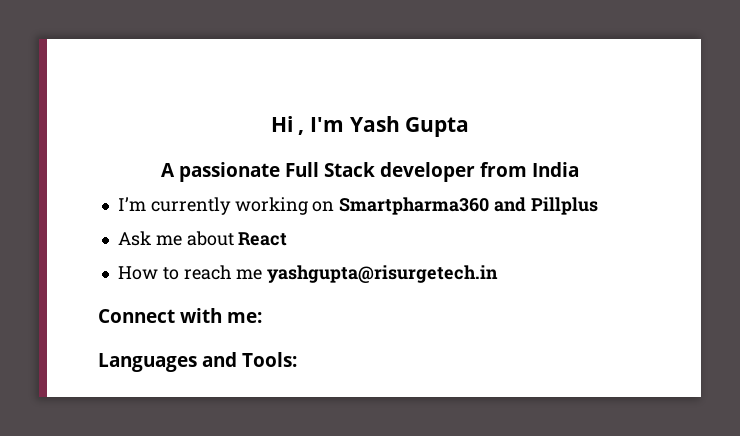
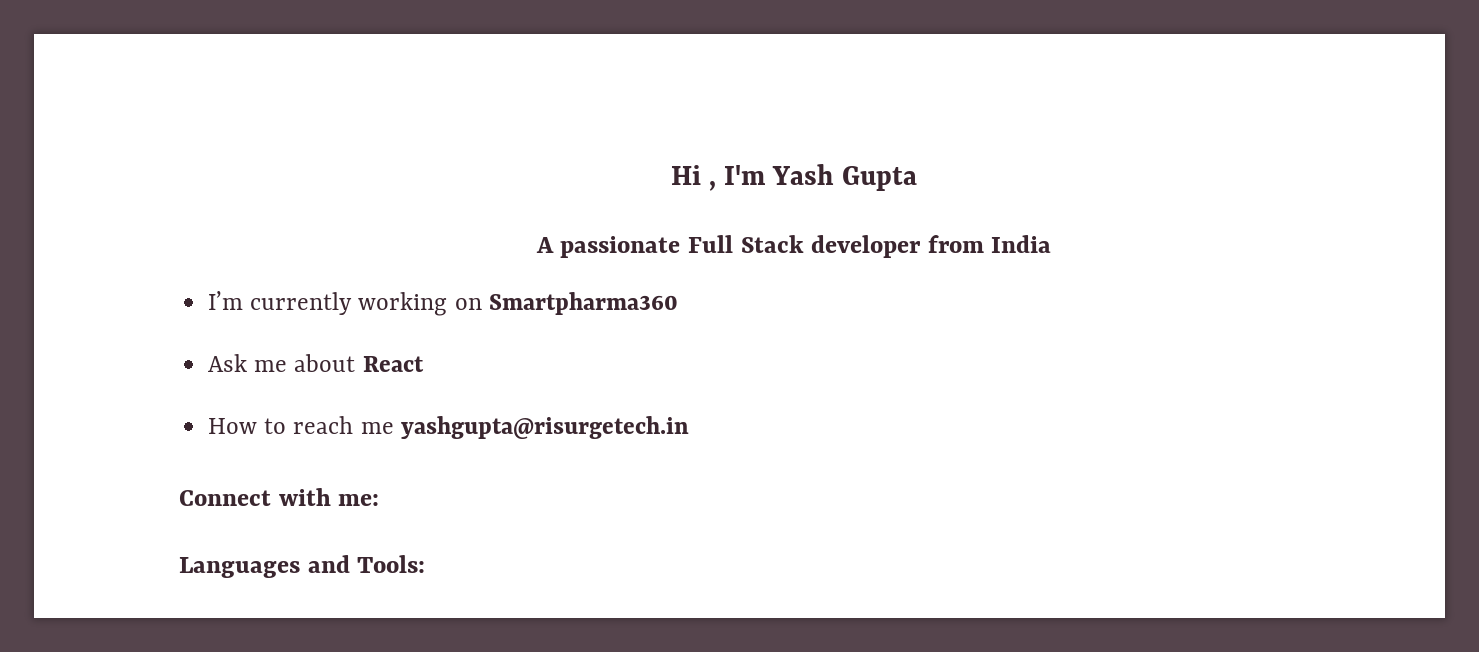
[494,197,598,215] and Pillplus -> (678, 303) none

